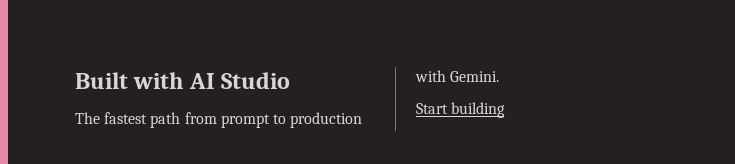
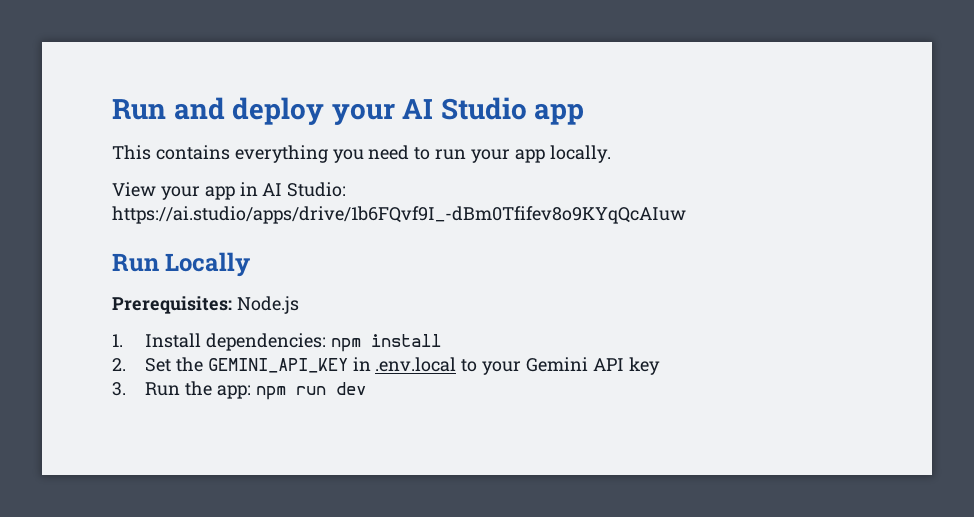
[75,72,291,89] [75,112,363,128] [415,70,500,82] [416,102,506,118] Built with AI Studio // The fastest path from prompt to production with Gemini. // Start building -> [112,97,585,125] [112,145,611,163] [112,182,347,200] [112,206,686,224] [112,252,251,277] [112,296,299,314] [112,333,441,352] [112,357,660,375] [112,381,366,400] Run and deploy your AI Studio app // This contains everything you need to run your app locally. // View your app in AI Studio: https://ai.studio/apps/drive/1b6FQvf9I_-dBm0Tfifev8o9KYqQcAIuw // Run Locally // Prerequisites: Node.js // 1. Install dependencies: npm install // 2. Set the GEMINI_API_KEY in .env.local to your Gemini API key // 3. Run the app: npm run dev

